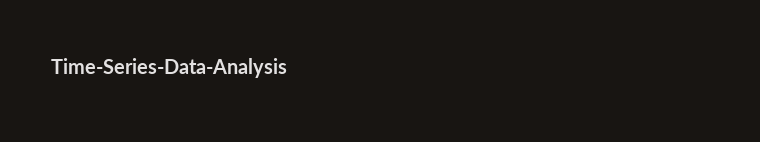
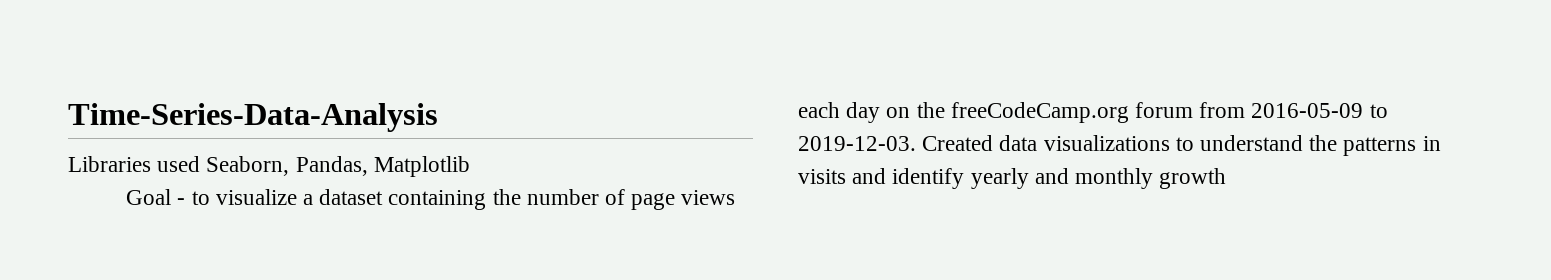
(287, 68) none -> [68,156,470,177] [126,189,736,210] [798,102,1388,123] [798,135,1441,156] [798,168,1227,189] // Libraries used Seaborn, Pandas, Matplotlib // Goal - to visualize a dataset containing the number of page views each day on the freeCodeCamp.org forum from 2016-05-09 to 2019-12-03. Created data visualizations to understand the patterns in visits and identify yearly and monthly growth

